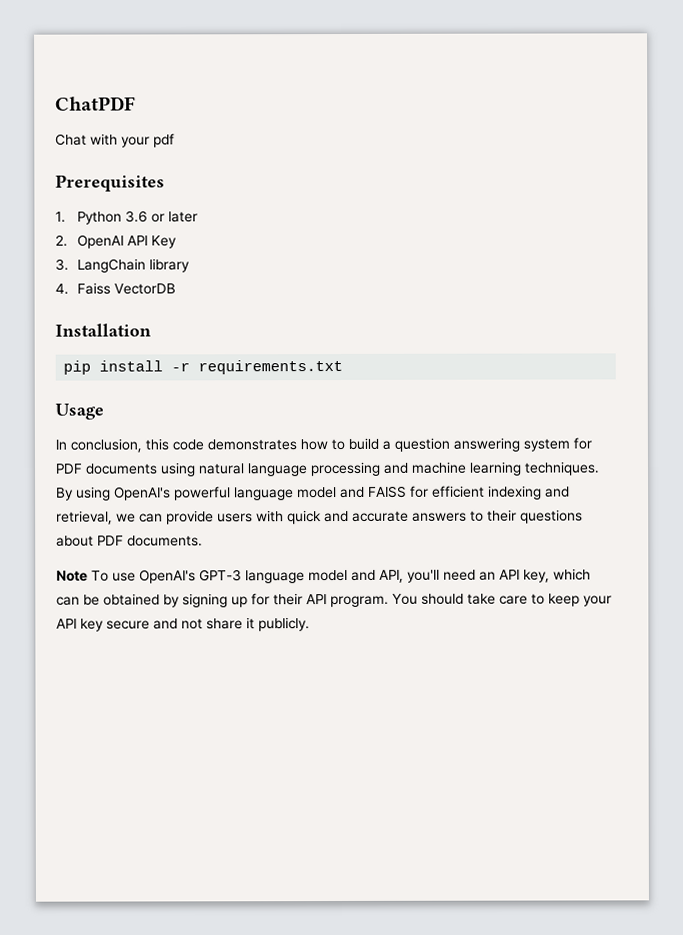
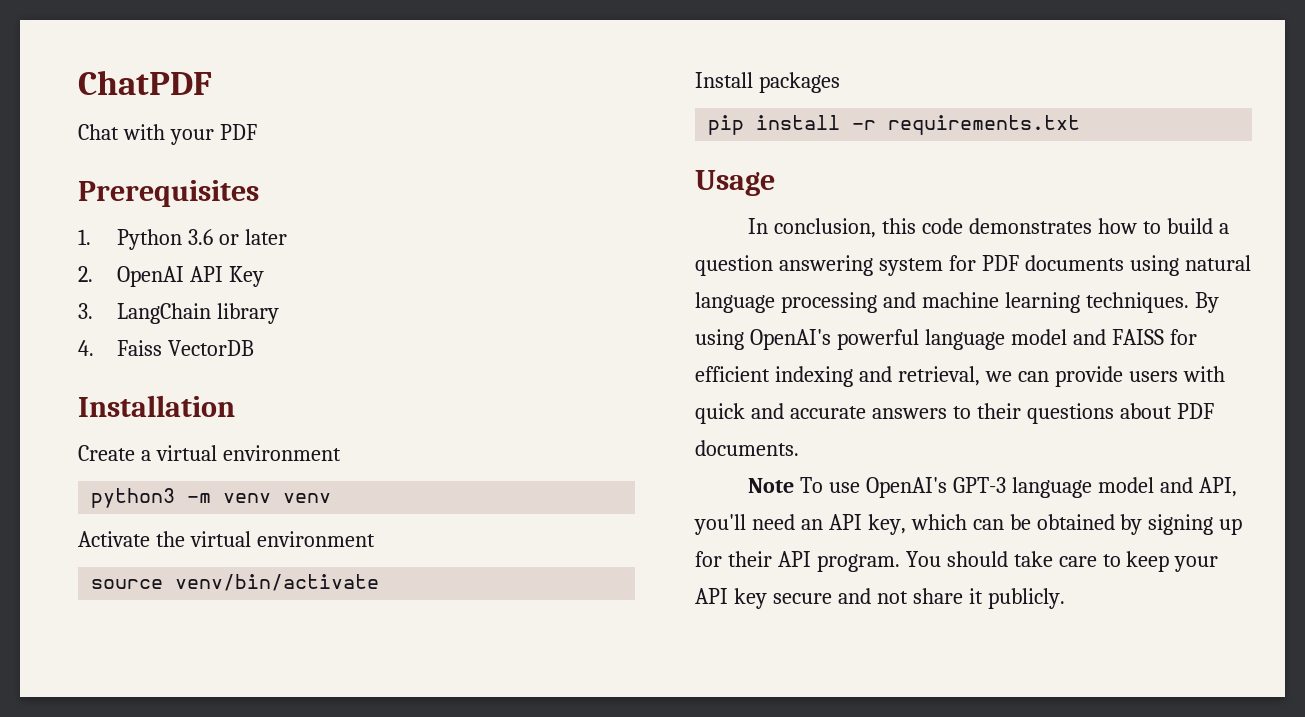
[153,133,175,148] pdf -> [219,124,257,140] PDF
(151, 330) none -> [78,445,341,461] [91,488,332,508] [78,531,375,547] [91,574,380,591] [695,72,840,93] // Create a virtual environment // python3 -m venv venv // Activate the virtual environment // source venv/bin/activate // Install packages

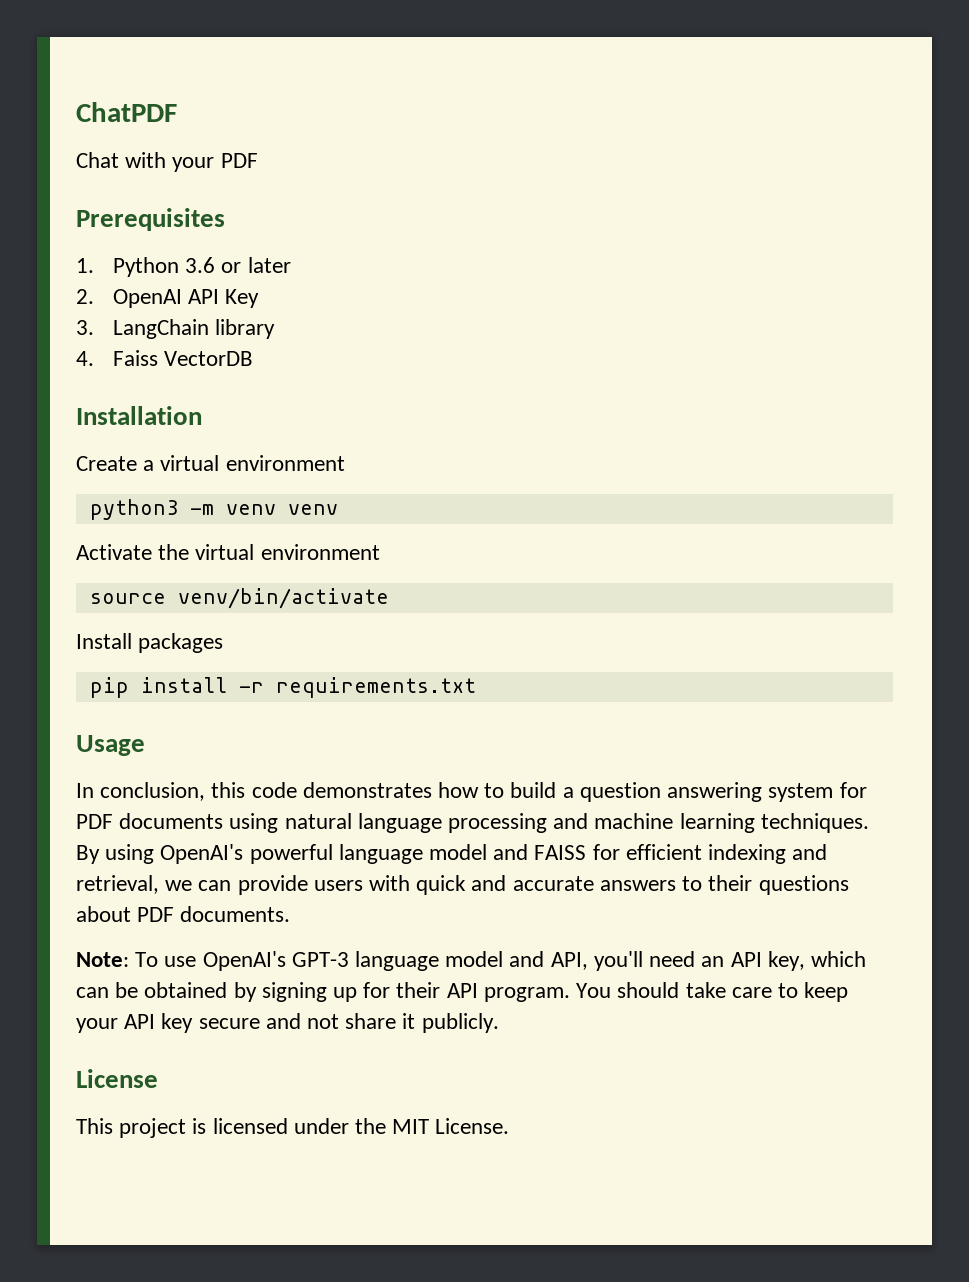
[748,478,795,493] Note -> [76,952,129,967] Note:
(1065, 598) none -> [76,1069,158,1088] [76,1118,510,1138] // License // This project is licensed under the MIT License.

